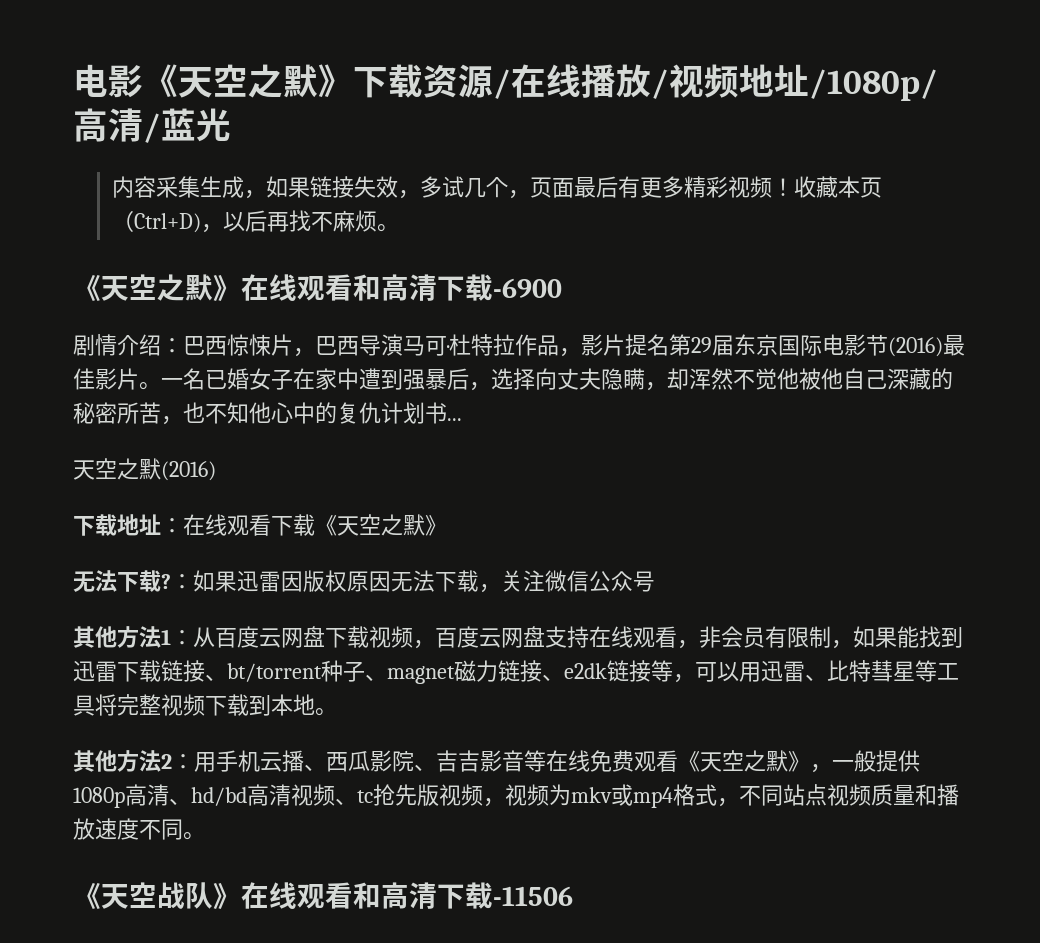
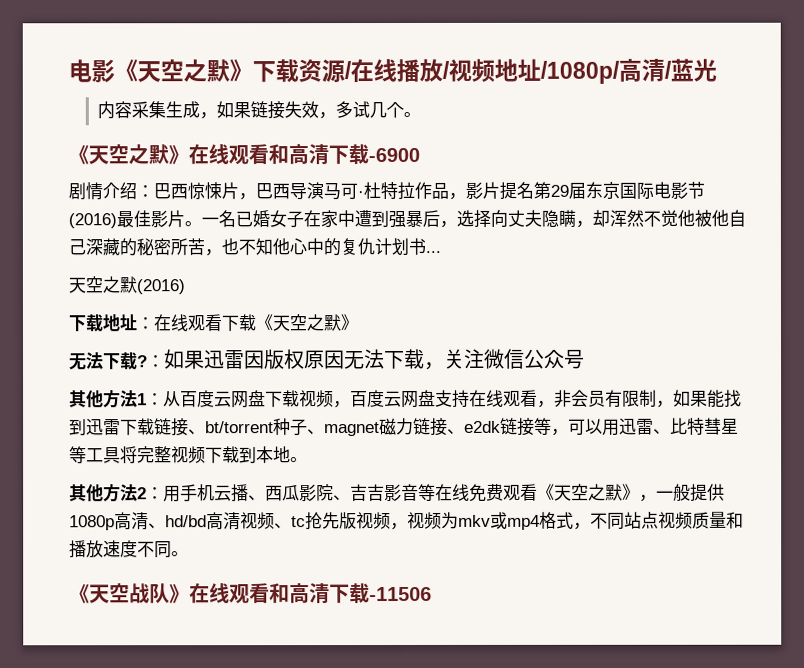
[508,176,883,199] [112,210,378,233] ，页面最后有更多精彩视频！收藏本页（Ctrl+D)，以后再找不麻烦 -> (405, 110) none

